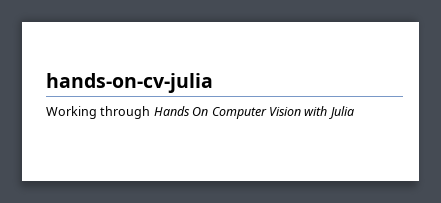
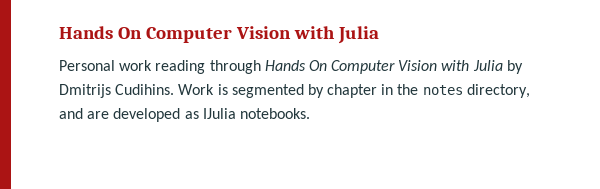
[46,73,213,93] [46,106,97,119] hands-on-cv-julia // Working -> [59,26,379,44] [59,60,206,74] Hands On Computer Vision with Julia // Personal work reading
(354, 112) none -> [506,60,523,74] [59,84,530,98] [59,108,310,122] by Dmitrijs Cudihins. Work is segmented by chapter in the notes directory, and are developed as IJulia notebooks.

